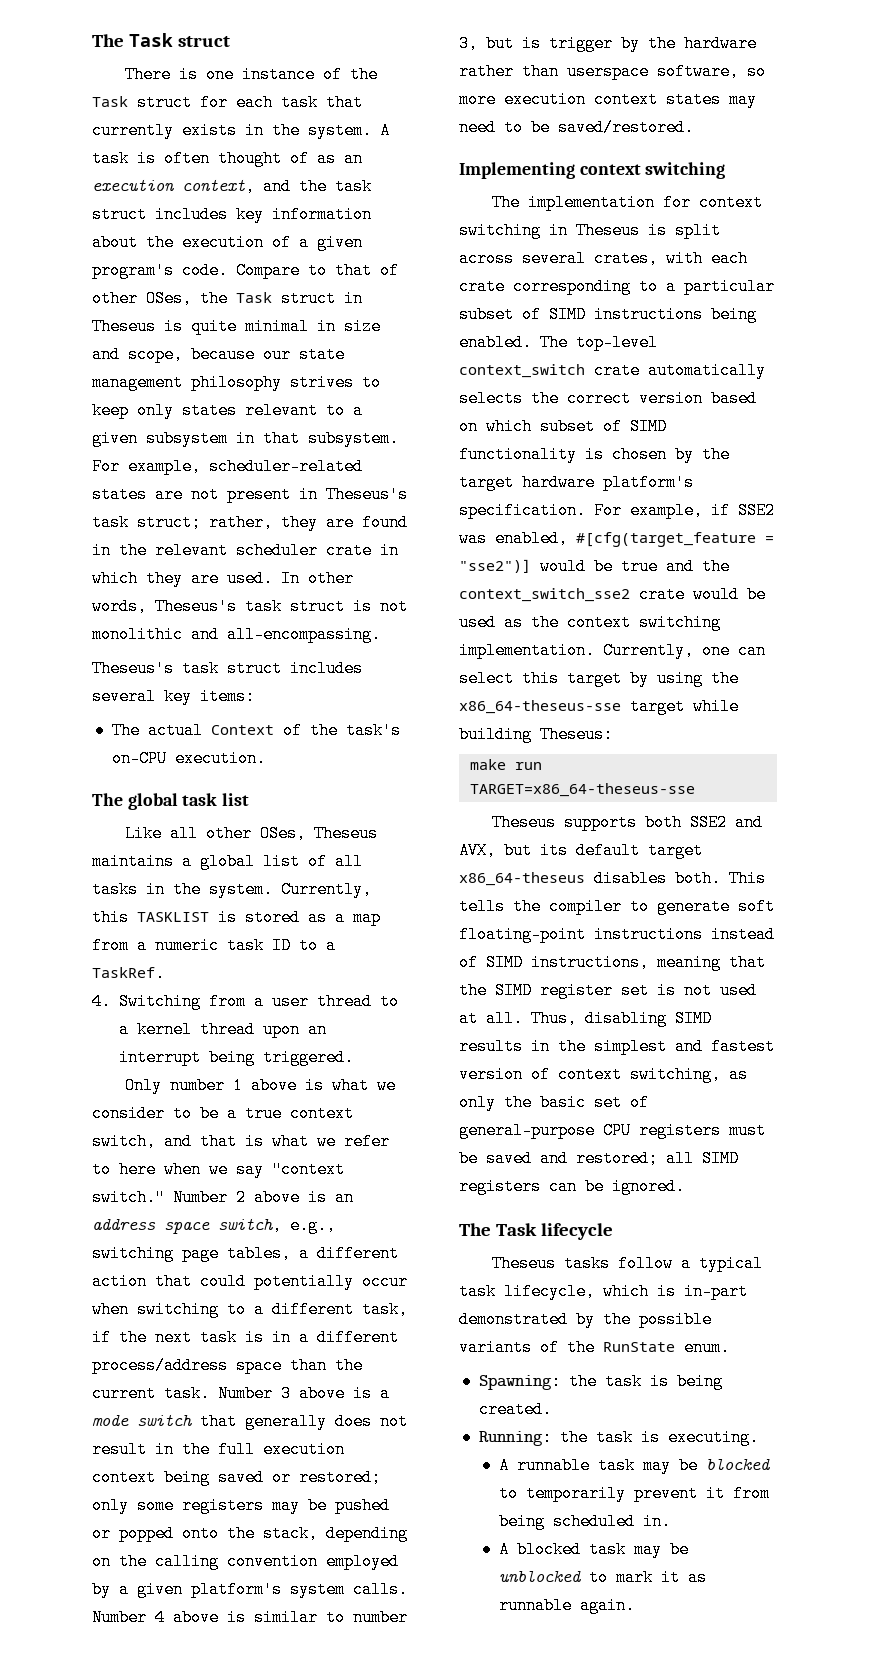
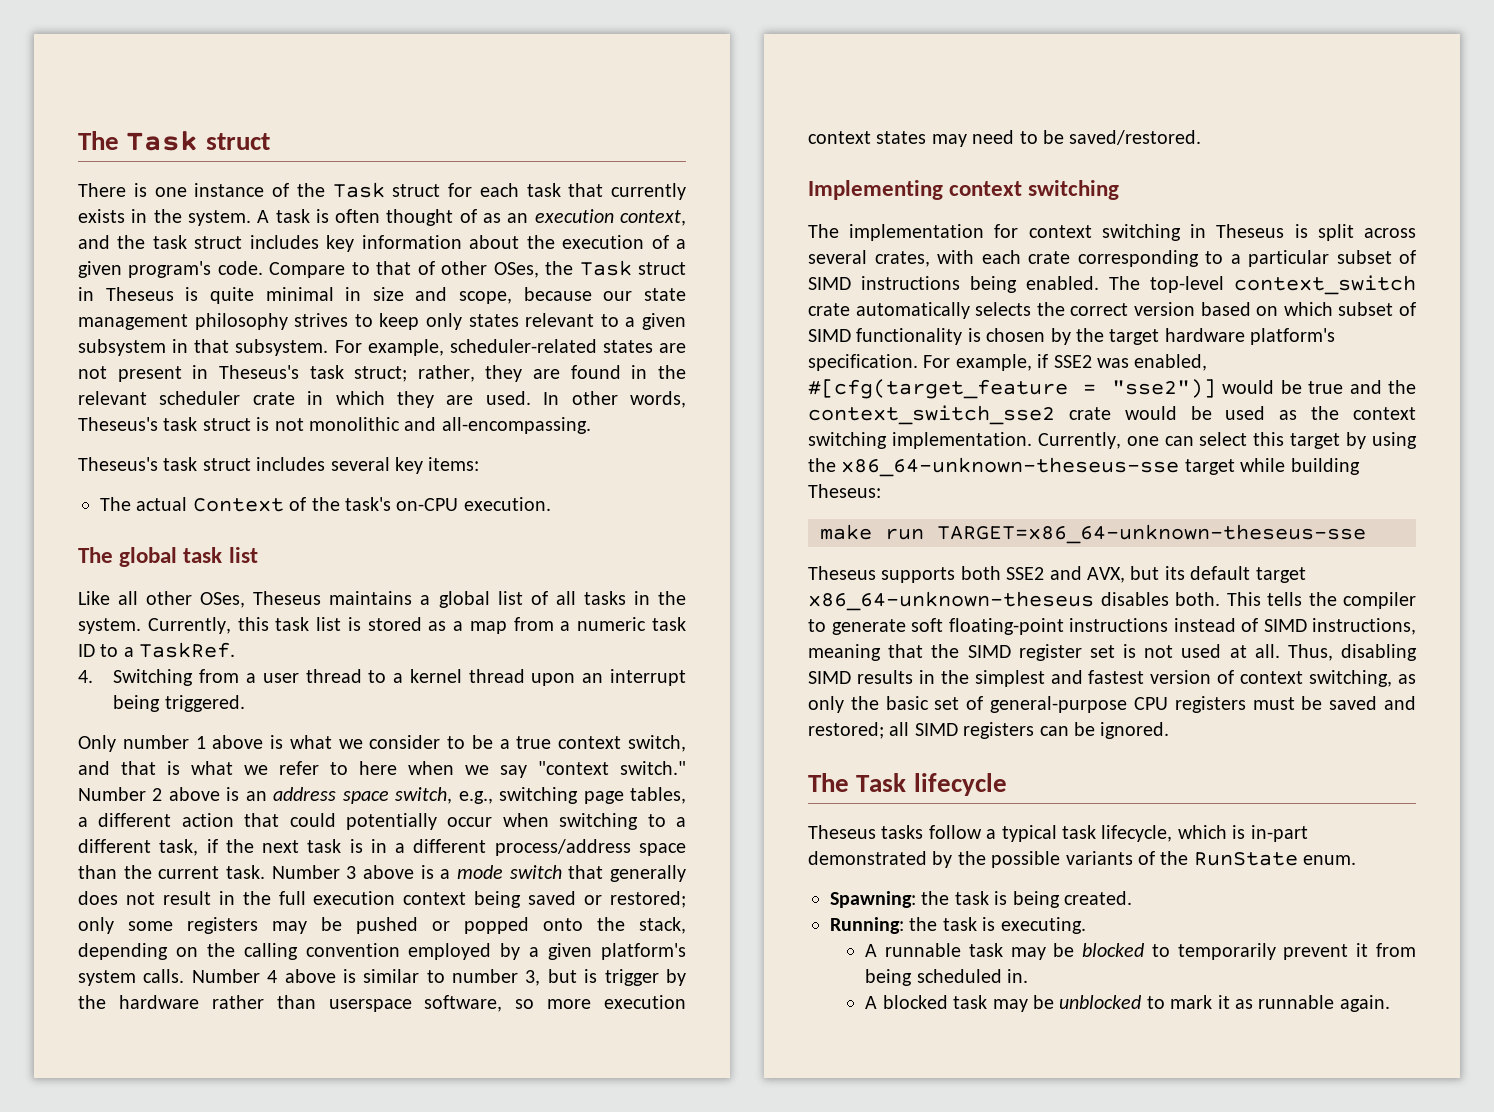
[137,912,209,922] TASKLIST -> [275,617,342,631] task list
[459,700,621,714] x86_64-theseus-sse -> [841,457,1180,477] x86_64-unknown-theseus-sse
[469,783,695,797] TARGET=x86_64-theseus-sse -> [937,524,1366,544] TARGET=x86_64-unknown-theseus-sse
[459,872,585,886] x86_64-theseus -> [808,591,1094,611] x86_64-unknown-theseus

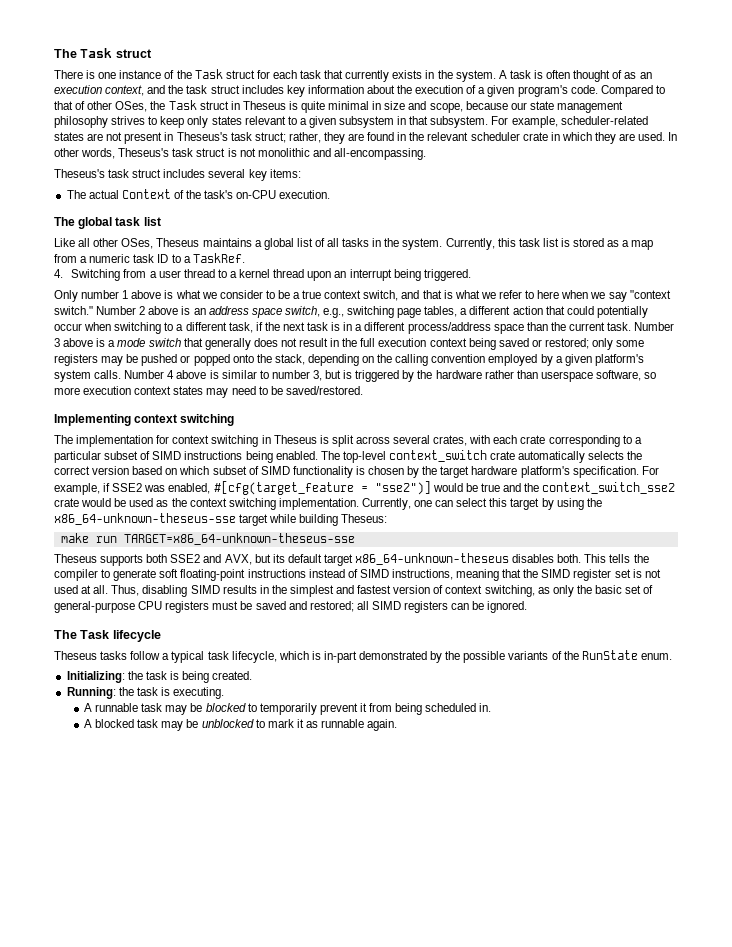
[269,262,346,278] Compare -> [600,85,653,97] Compared
[604,969,659,986] trigger -> [355,370,400,382] triggered
[830,891,916,908] Spawning: -> [66,671,125,683] Initializing:

